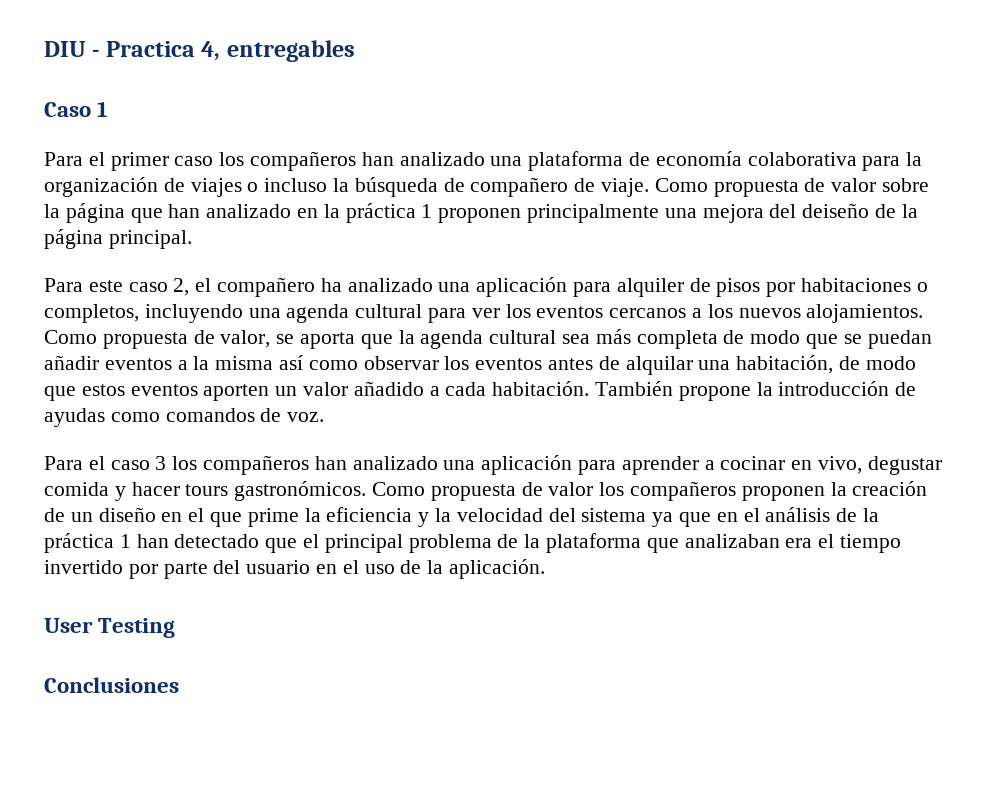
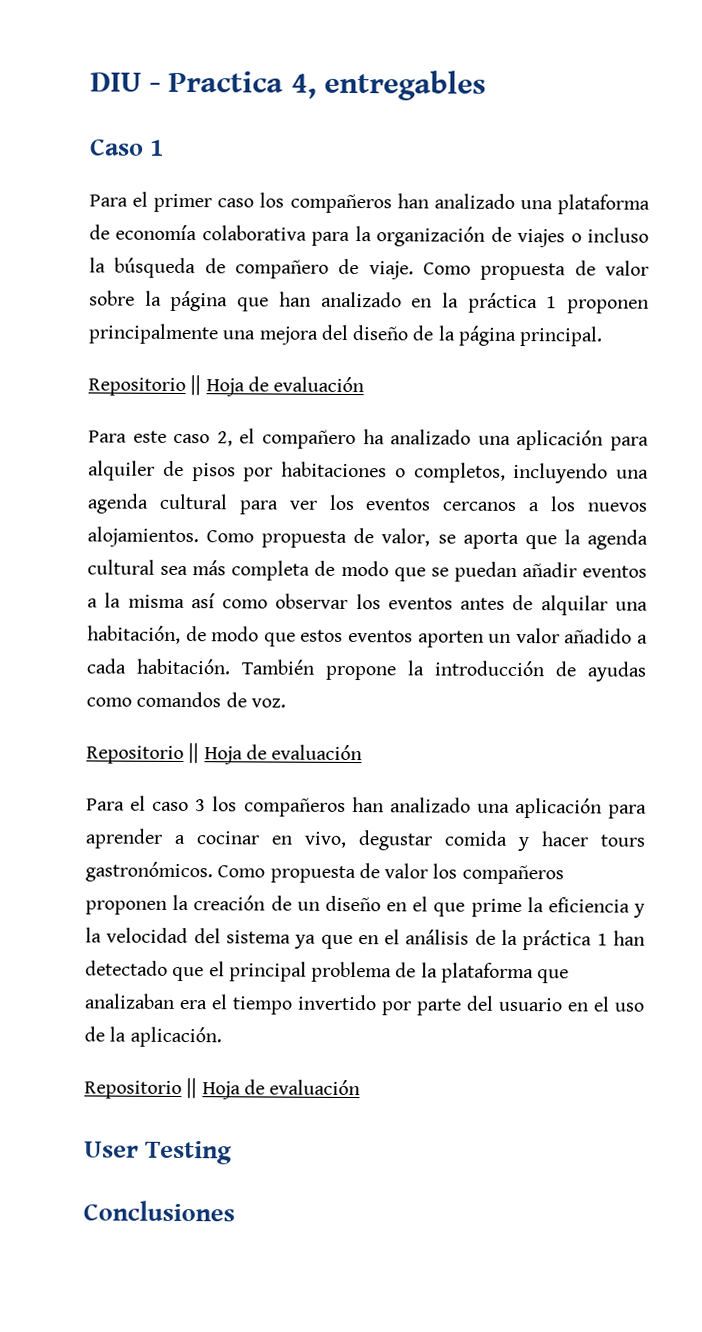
[802,203,870,218] deiseño -> [352,325,410,341] diseño
(192, 239) none -> [88,375,365,397] // Repositorio || Hoja de evaluación
(325, 417) none -> [86,743,363,765] // Repositorio || Hoja de evaluación
(546, 569) none -> [84,1078,361,1100] // Repositorio || Hoja de evaluación

